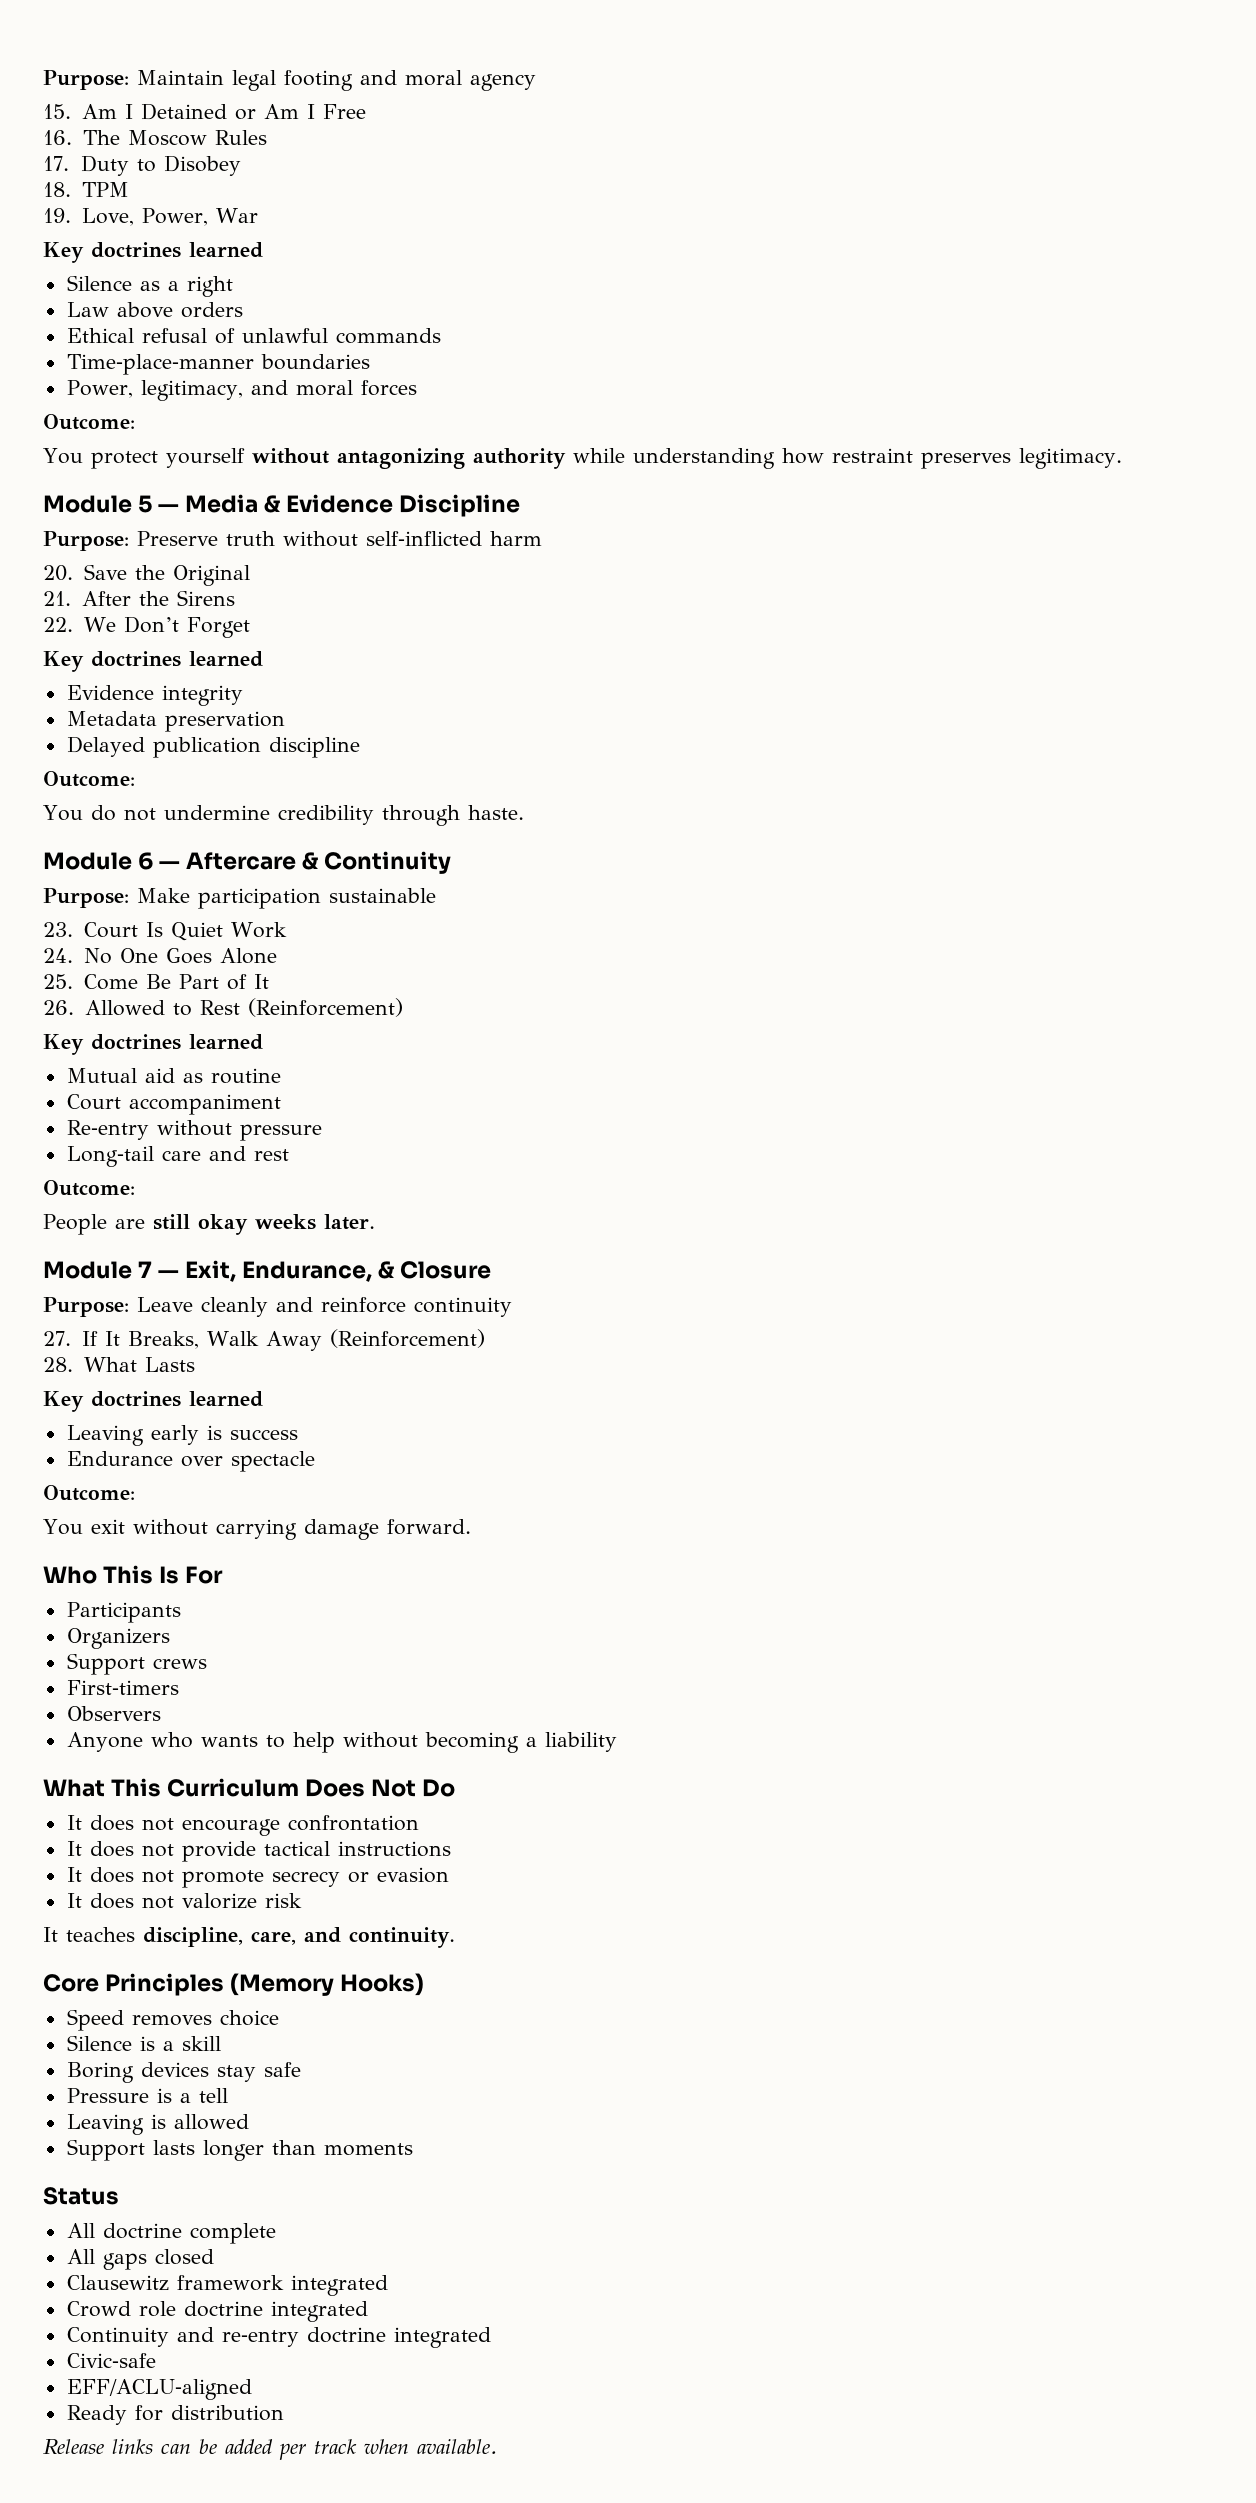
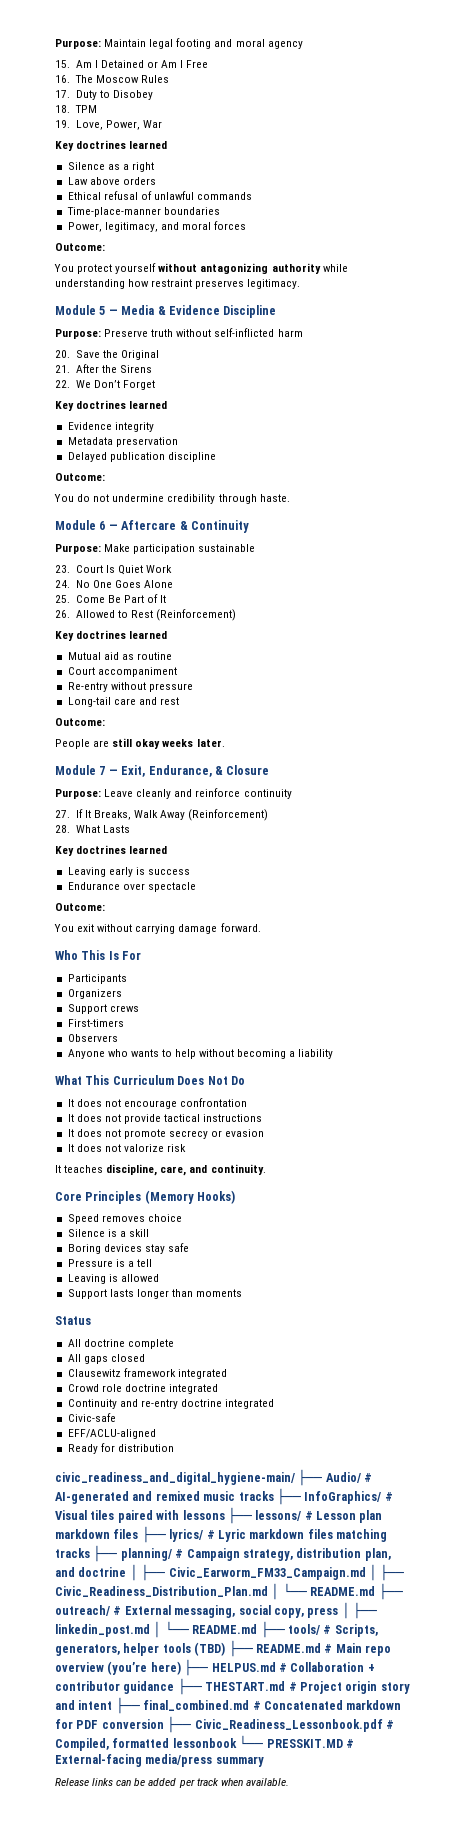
(284, 2413) none -> [55,1469,373,1486] [55,1488,393,1505] [55,1507,383,1524] [55,1526,387,1543] [55,1545,391,1562] [55,1564,405,1581] [55,1583,403,1600] [55,1602,377,1619] [55,1621,378,1638] [55,1640,391,1657] [55,1659,375,1676] [55,1678,410,1695] [55,1697,402,1714] [55,1716,394,1733] [55,1735,354,1751] [55,1754,264,1767] // civic_readiness_and_digital_hygiene-main/ ├── Audio/ # AI-generated and remixed music tracks ├── InfoGraphics/ # Visual tiles paired with lessons ├── lessons/ # Lesson plan markdown files ├── lyrics/ # Lyric markdown files matching tracks ├── planning/ # Campaign strategy, distribution plan, and doctrine │ ├── Civic_Earworm_FM33_Campaign.md │ ├── Civic_Readiness_Distribution_Plan.md │ └── README.md ├── outreach/ # External messaging, social copy, press │ ├── linkedin_post.md │ └── README.md ├── tools/ # Scripts, generators, helper tools (TBD) ├── README.md # Main repo overview (you’re here) ├── HELPUS.md # Collaboration + contributor guidance ├── THESTART.md # Project origin story and intent ├── final_combined.md # Concatenated markdown for PDF conversion ├── Civic_Readiness_Lessonbook.pdf # Compiled, formatted lessonbook └── PRESSKIT.MD # External-facing media/press summary

